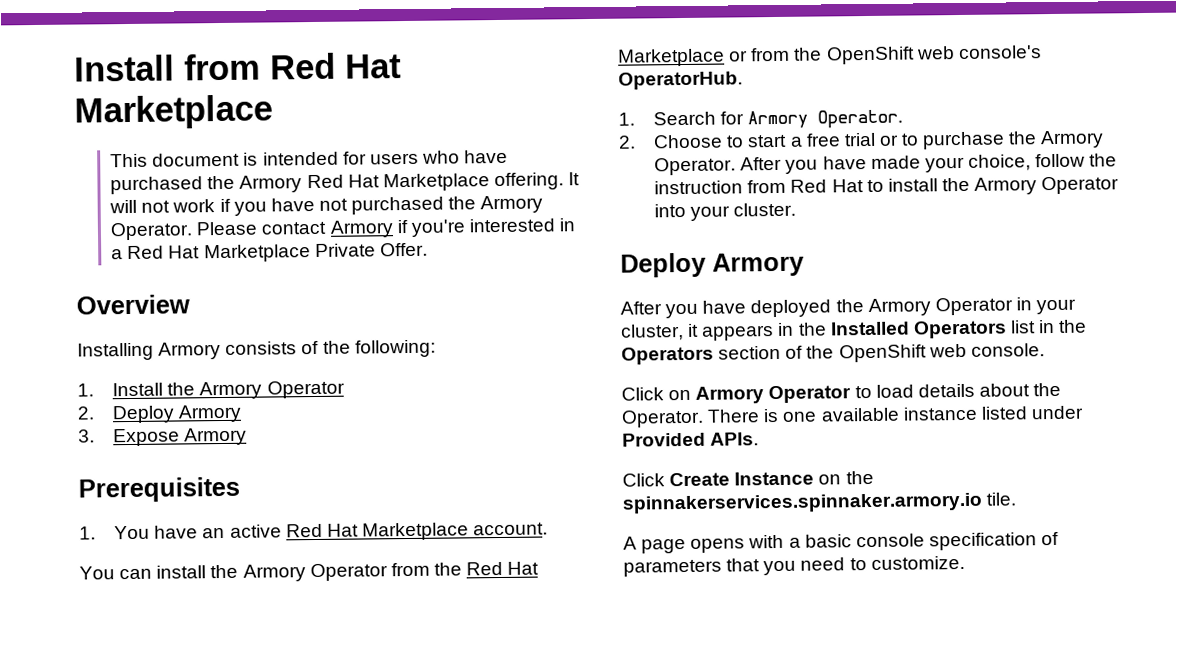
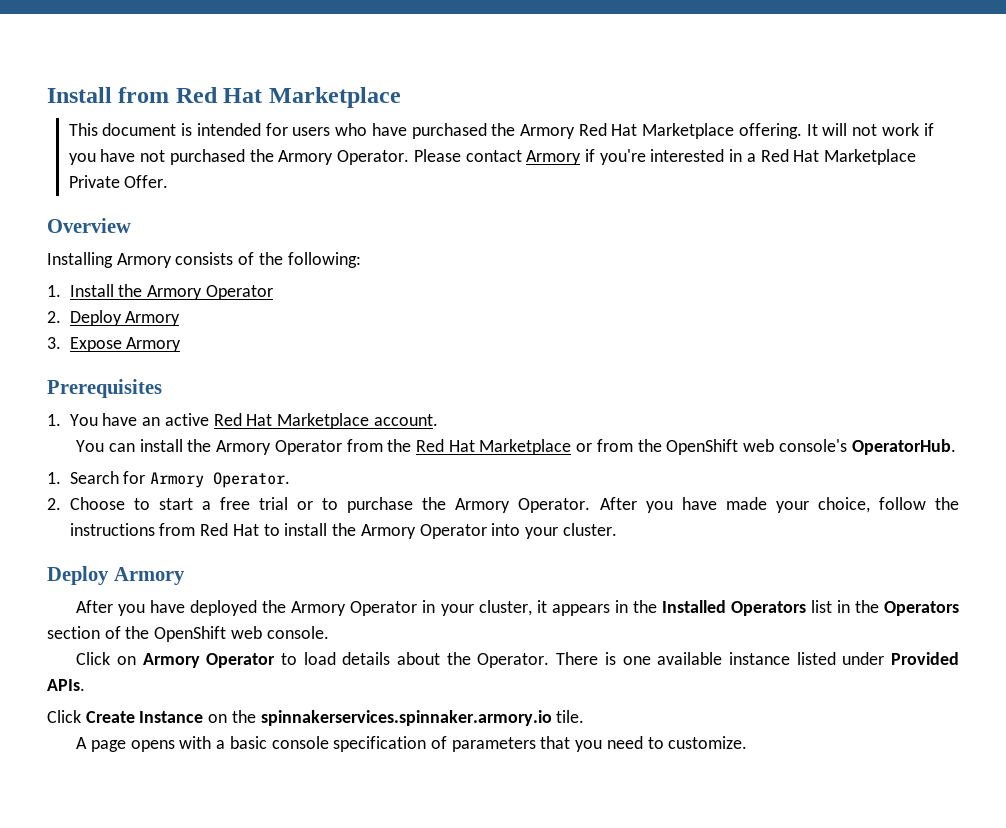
[654,180,744,195] instruction -> [69,523,155,536] instructions

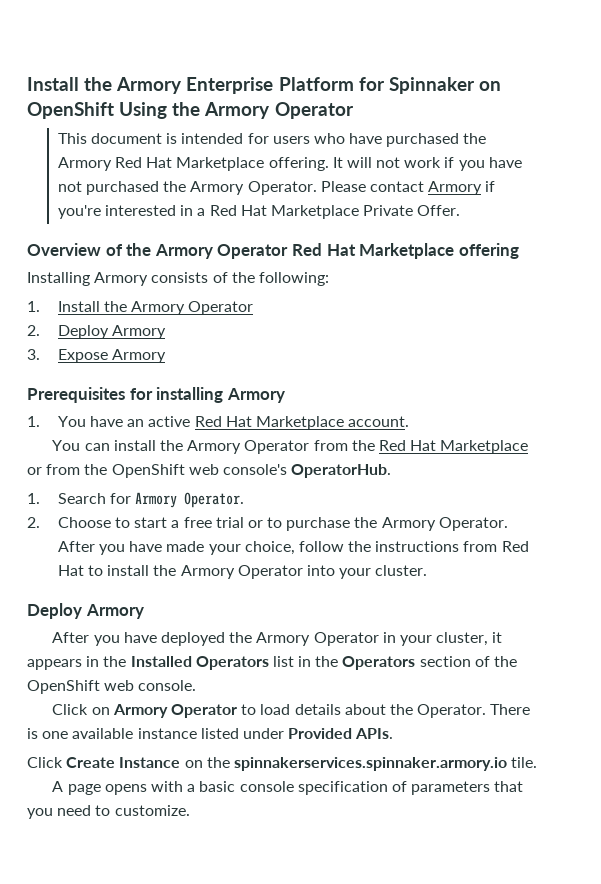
[47,87,401,108] Install from Red Hat Marketplace -> [27,77,501,94] [27,102,354,119] Install the Armory Enterprise Platform for Spinnaker on OpenShift Using the Armory Operator
(131, 225) none -> [105,243,519,259] of the Armory Operator Red Hat Marketplace offering
(162, 388) none -> [129,387,285,403] for installing Armory

